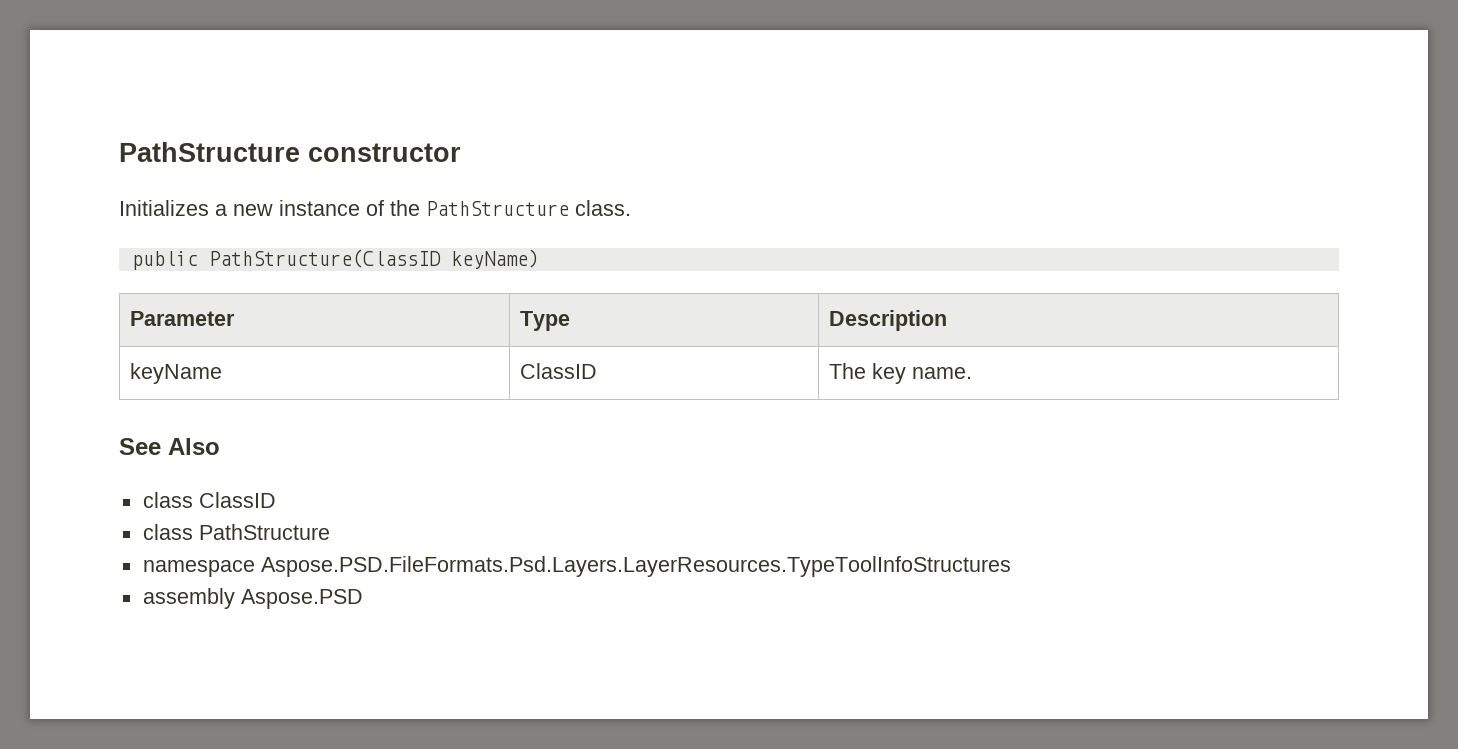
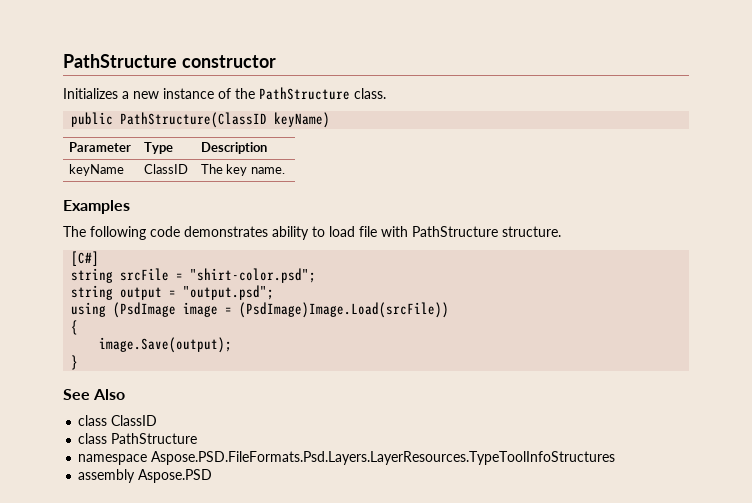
(973, 373) none -> [63,200,130,214] [63,226,561,240] [71,251,100,266] [71,268,317,283] [71,285,275,300] [71,302,450,318] [71,320,79,335] [99,337,233,353] [71,355,79,370] // Examples // The following code demonstrates ability to load file with PathStructure structure. // [C#] // string srcFile = "shirt-color.psd"; // string output = "output.psd"; // using (PsdImage image = (PsdImage)Image.Load(srcFile)) // { // image.Save(output); // }

